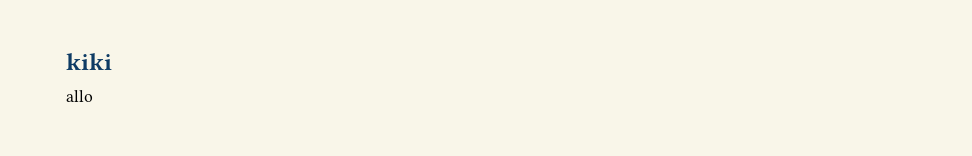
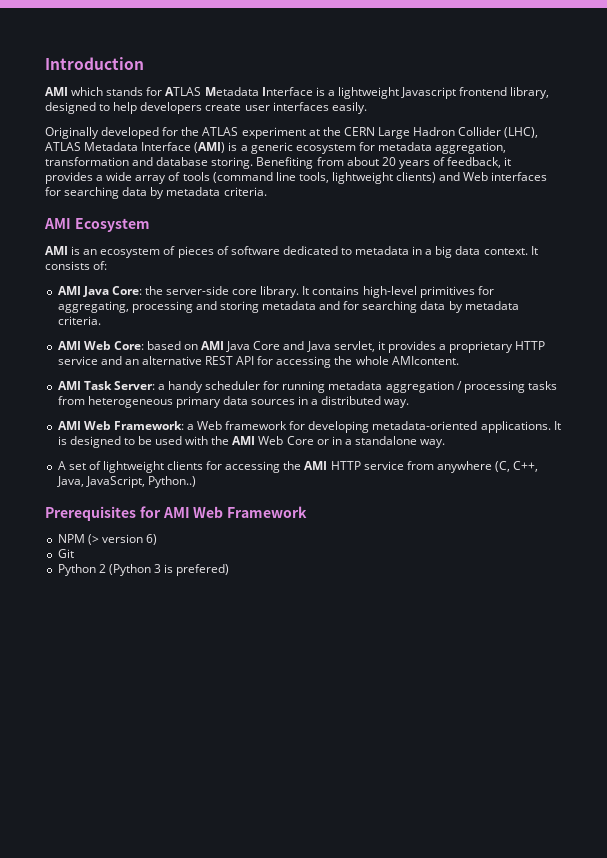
[66,53,112,70] [66,90,93,102] kiki // allo -> [45,57,144,70] [45,87,550,99] [45,102,367,114] [45,127,539,139] [45,142,507,154] [45,157,512,169] [45,172,548,184] [45,187,267,199] [44,218,150,232] [45,246,538,258] [45,261,108,270] [57,286,494,298] [57,301,519,313] [57,316,101,325] [57,341,546,353] [57,356,459,368] [57,381,557,393] [57,396,410,408] [57,421,561,433] [57,436,446,448] [57,461,539,473] [56,476,196,488] [45,506,308,521] [57,534,157,545] [57,549,74,558] [57,564,230,576] Introduction // AMI which stands for ATLAS Metadata Interface is a lightweight Javascript frontend library, designed to help developers create user interfaces easily. // Originally developed for the ATLAS experiment at the CERN Large Hadron Collider (LHC), ATLAS Metadata Interface (AMI) is a generic ecosystem for metadata aggregation, transformation and database storing. Benefiting from about 20 years of feedback, it provides a wide array of tools (command line tools, lightweight clients) and Web interfaces for searching data by metadata criteria. // AMI Ecosystem // AMI is an ecosystem of pieces of software dedicated to metadata in a big data context. It consists of: // AMI Java Core: the server-side core library. It contains high-level primitives for aggregating, processing and storing metadata and for searching data by metadata criteria. // AMI Web Core: based on AMI Java Core and Java servlet, it provides a proprietary HTTP service and an alternative REST API for accessing the whole AMIcontent. // AMI Task Server: a handy scheduler for running metadata aggregation / processing tasks from heterogeneous primary data sources in a distributed way. // AMI Web Framework: a Web framework for developing metadata-oriented applications. It is designed to be used with the AMI Web Core or in a standalone way. // A set of lightweight clients for accessing the AMI HTTP service from anywhere (C, C++, Java, JavaScript, Python..) // Prerequisites for AMI Web Framework // NPM (> version 6) // Git // Python 2 (Python 3 is prefered)

